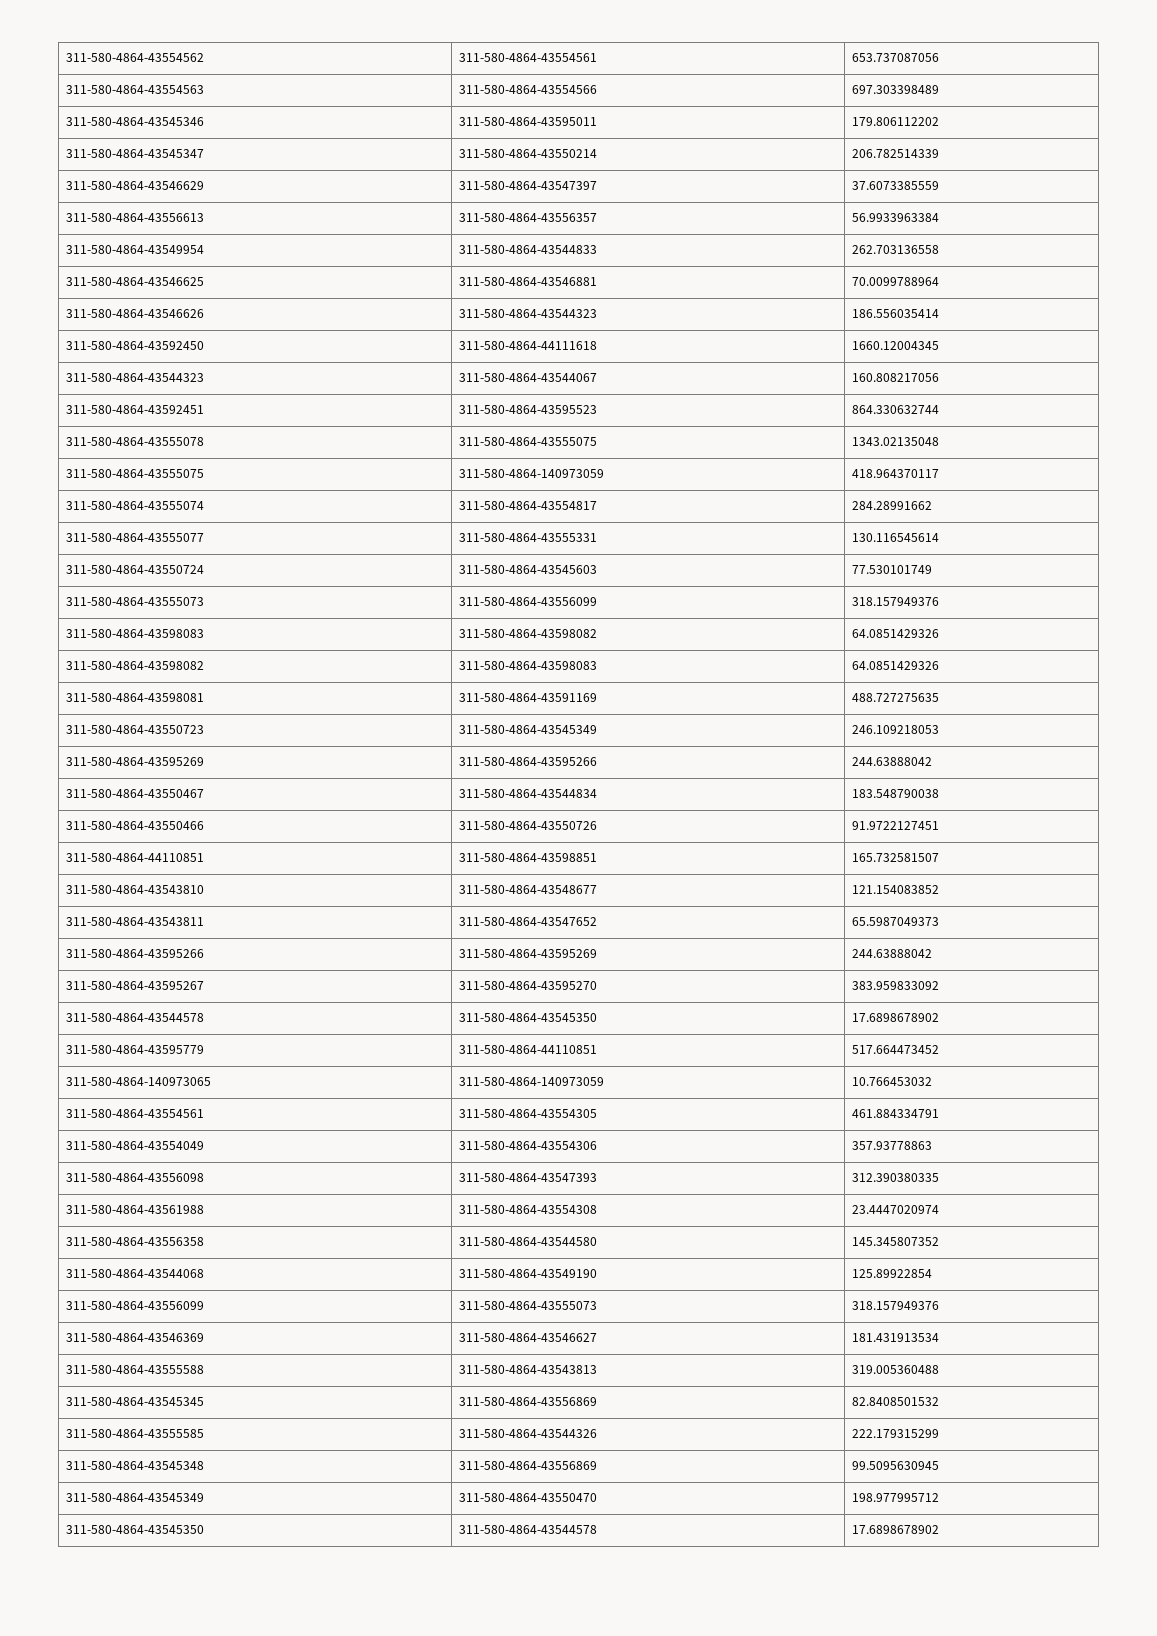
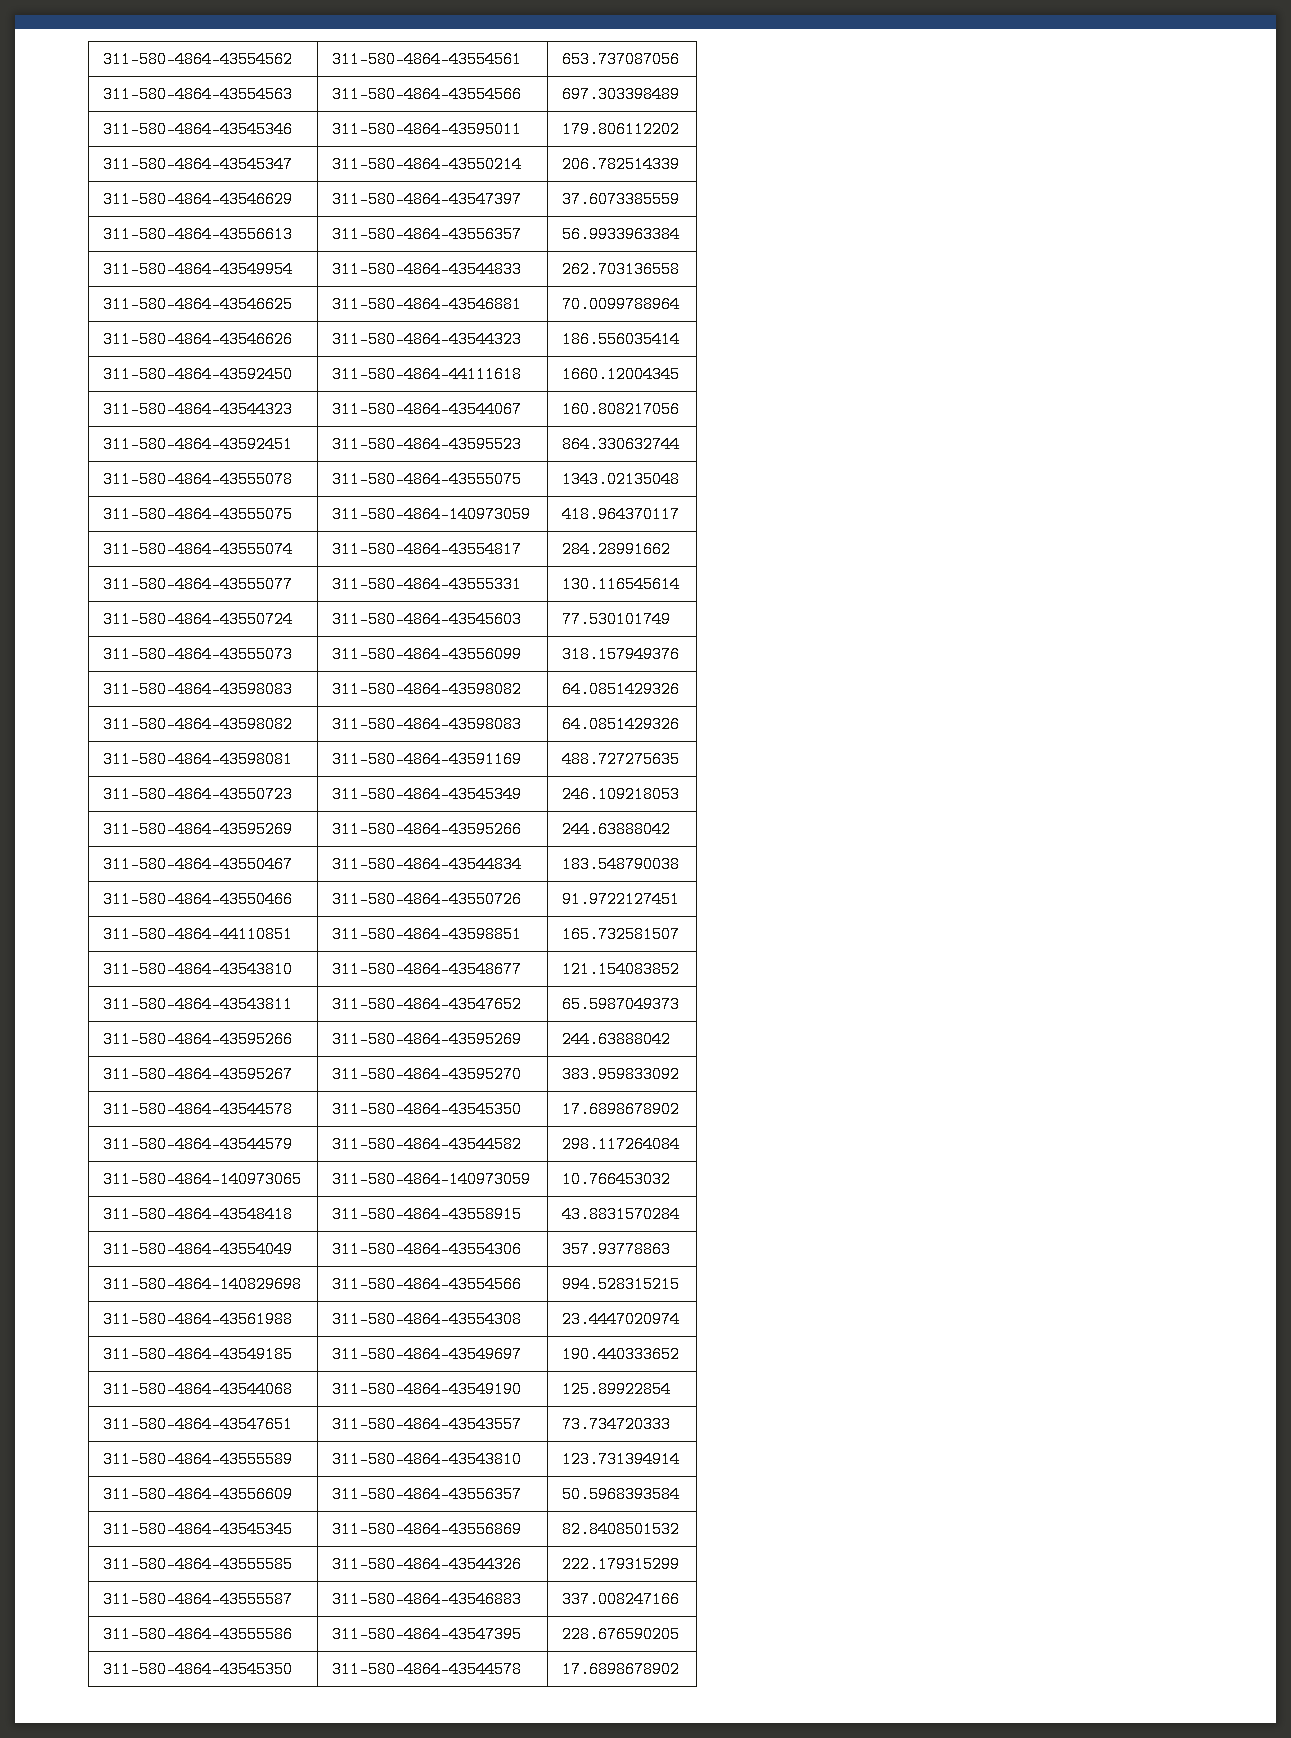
[66,1045,205,1054] [459,1045,598,1054] [852,1045,940,1054] 311-580-4864-43595779 | 311-580-4864-44110851 | 517.664473452 -> [103,1136,294,1153] [332,1136,523,1153] [562,1136,681,1153] 311-580-4864-43544579 | 311-580-4864-43544582 | 298.117264084
[66,1109,205,1118] [459,1109,598,1118] [852,1109,940,1118] 311-580-4864-43554561 | 311-580-4864-43554305 | 461.884334791 -> [103,1206,294,1223] [332,1206,523,1223] [562,1206,681,1223] 311-580-4864-43548418 | 311-580-4864-43558915 | 43.8831570284
[66,1173,205,1182] [459,1173,598,1182] [852,1173,940,1182] 311-580-4864-43556098 | 311-580-4864-43547393 | 312.390380335 -> [103,1276,303,1293] [332,1276,523,1293] [562,1276,681,1293] 311-580-4864-140829698 | 311-580-4864-43554566 | 994.528315215
[66,1237,205,1246] [459,1237,598,1246] [852,1237,940,1246] 311-580-4864-43556358 | 311-580-4864-43544580 | 145.345807352 -> [103,1346,294,1363] [332,1346,523,1363] [562,1346,681,1363] 311-580-4864-43549185 | 311-580-4864-43549697 | 190.440333652
[66,1301,205,1310] [459,1301,598,1310] [852,1301,940,1310] [66,1333,205,1342] [459,1333,598,1342] [852,1333,940,1342] [66,1365,205,1374] [459,1365,598,1374] [852,1365,940,1374] 311-580-4864-43556099 | 311-580-4864-43555073 | 318.157949376 // 311-580-4864-43546369 | 311-580-4864-43546627 | 181.431913534 // 311-580-4864-43555588 | 311-580-4864-43543813 | 319.005360488 -> [103,1416,294,1433] [332,1416,523,1433] [562,1416,672,1433] [103,1451,294,1468] [332,1451,523,1468] [562,1451,681,1468] [103,1486,294,1503] [332,1486,523,1503] [562,1486,681,1503] 311-580-4864-43547651 | 311-580-4864-43543557 | 73.734720333 // 311-580-4864-43555589 | 311-580-4864-43543810 | 123.731394914 // 311-580-4864-43556609 | 311-580-4864-43556357 | 50.5968393584
[66,1461,205,1470] [459,1461,598,1470] [852,1461,940,1470] [66,1493,205,1502] [459,1493,598,1502] [852,1493,940,1502] 311-580-4864-43545348 | 311-580-4864-43556869 | 99.5095630945 // 311-580-4864-43545349 | 311-580-4864-43550470 | 198.977995712 -> [103,1591,294,1608] [332,1591,523,1608] [562,1591,681,1608] [103,1626,294,1643] [332,1626,523,1643] [562,1626,681,1643] 311-580-4864-43555587 | 311-580-4864-43546883 | 337.008247166 // 311-580-4864-43555586 | 311-580-4864-43547395 | 228.676590205

